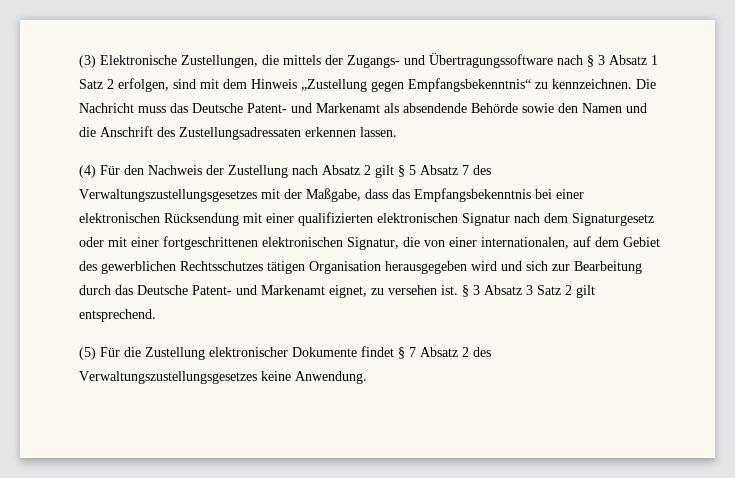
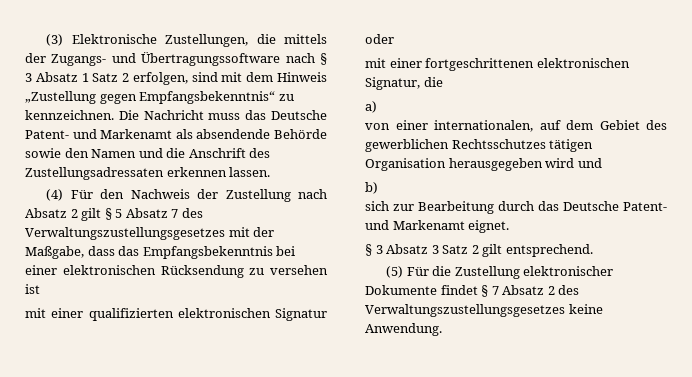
(239, 219) none -> [249,265,328,275] [25,284,40,294] zu versehen ist //
[514,213,654,226] nach dem Signaturgesetz -> (327, 314) none
(104, 242) none -> (394, 39) //
(420, 242) none -> [365,101,377,113] // a) //
(522, 266) none -> [365,182,378,194] // b) //
[329,285,458,298] eignet, zu versehen ist. -> [468,220,510,233] eignet. //

